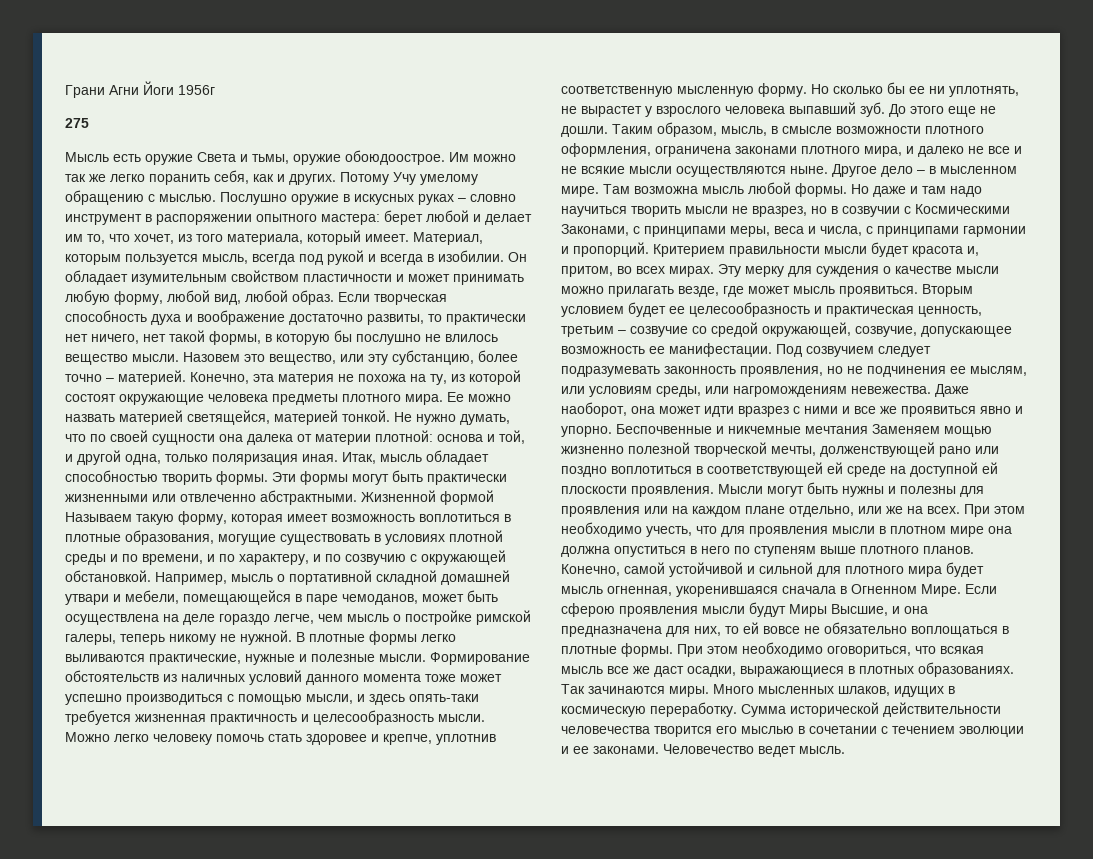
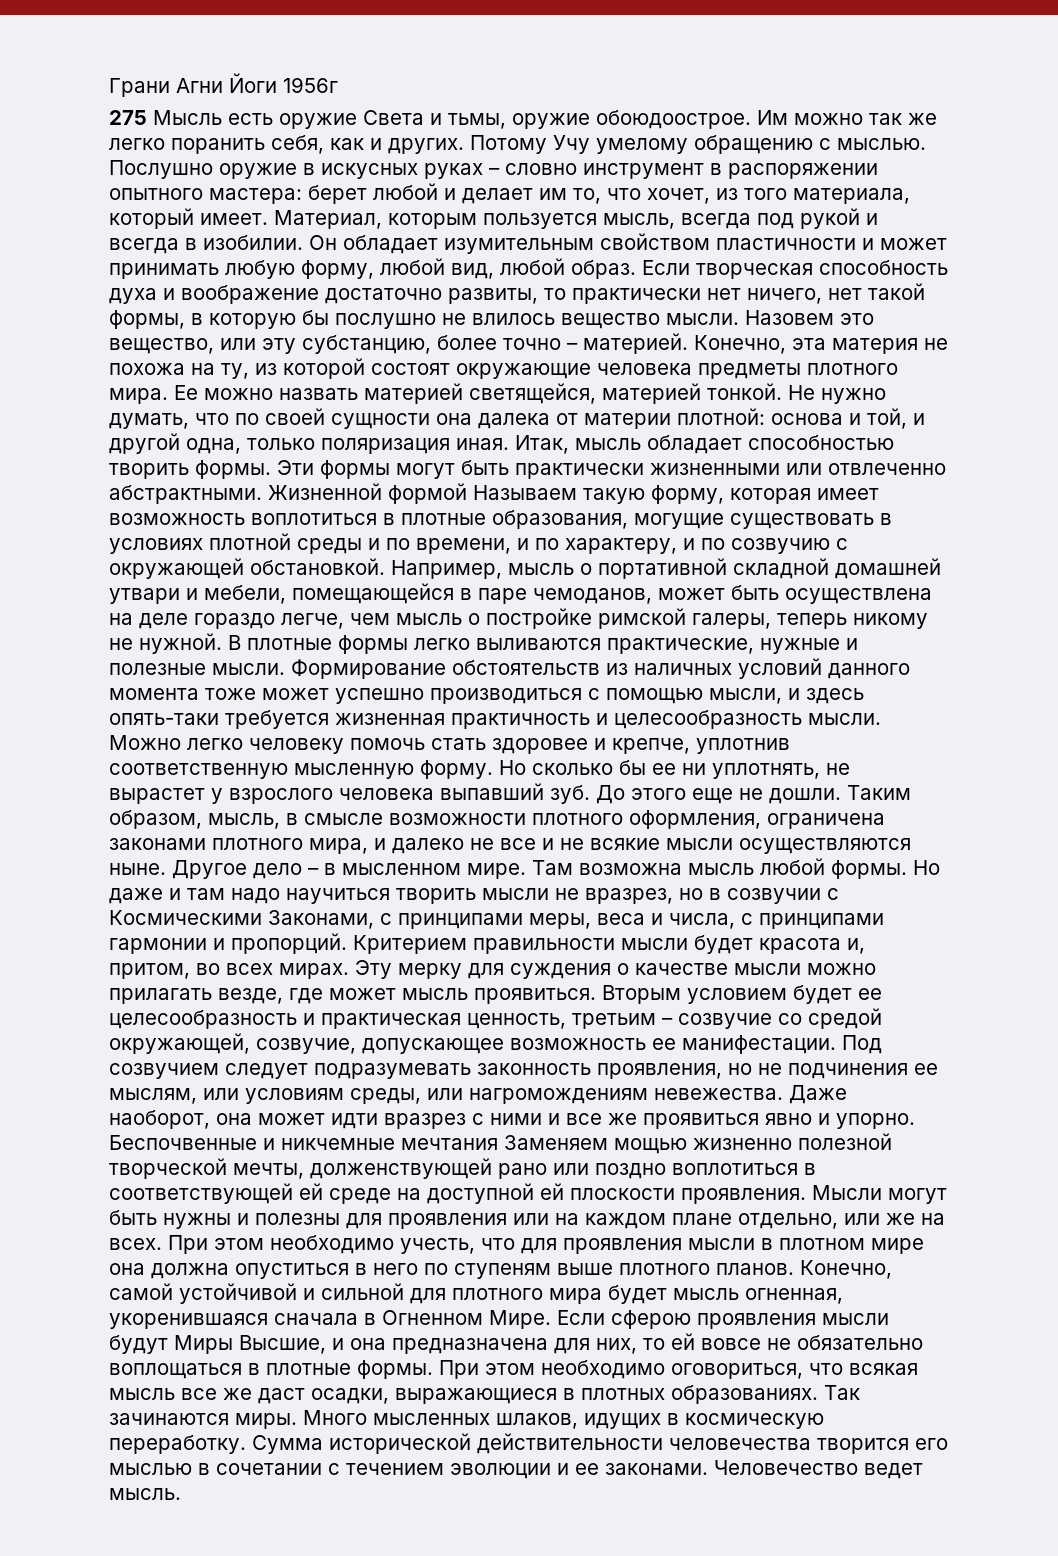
(89, 123) // -> (147, 117) none

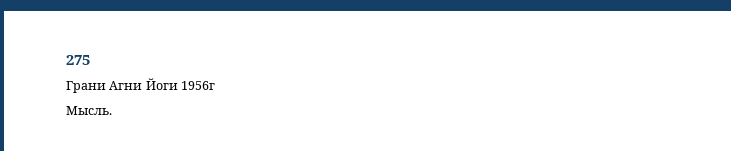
(109, 87) none -> [66,55,90,65] 275 //
[109,110,937,129] [109,135,926,154] [109,160,878,179] [109,183,910,204] [109,208,878,229] [109,233,947,254] [109,258,948,279] [109,283,925,304] [109,310,874,329] [109,333,948,354] [109,358,898,379] [109,383,886,404] [109,408,925,429] [109,433,894,454] [109,460,946,479] [109,483,879,504] [109,510,892,529] [109,533,848,554] [109,558,941,579] [109,583,932,604] [109,608,928,629] [109,633,858,654] [109,658,910,679] [109,688,864,704] [109,710,881,729] [109,735,790,754] [109,760,850,779] [109,783,911,804] [109,810,885,829] [109,838,911,854] [109,858,940,879] [109,888,839,904] [109,910,884,929] [109,933,865,954] [109,960,876,979] [109,985,882,1004] [109,1008,882,1029] [109,1033,882,1054] [109,1063,938,1079] [109,1085,847,1104] [109,1110,915,1129] [109,1133,892,1154] [109,1158,816,1179] [109,1183,947,1204] [109,1210,945,1229] [109,1235,924,1254] [109,1260,892,1279] [109,1283,843,1304] [109,1310,889,1329] [109,1333,923,1354] [109,1360,918,1379] [109,1385,860,1404] [109,1410,824,1429] [109,1433,948,1454] [109,1460,923,1479] [109,1488,181,1500] 275 Мысль есть оружие Света и тьмы, оружие обоюдоострое. Им можно так же легко поранить себя, как и других. Потому Учу умелому обращению с мыслью. Послушно оружие в искусных руках – словно инструмент в распоряжении опытного мастера: берет любой и делает им то, что хочет, из того материала, который имеет. Материал, которым пользуется мысль, всегда под рукой и всегда в изобилии. Он обладает изумительным свойством пластичности и может принимать любую форму, любой вид, любой образ. Если творческая способность духа и воображение достаточно развиты, то практически нет ничего, нет такой формы, в которую бы послушно не влилось вещество мысли. Назовем это вещество, или эту субстанцию, более точно – материей. Конечно, эта материя не похожа на ту, из которой состоят окружающие человека предметы плотного мира. Ее можно назвать материей светящейся, материей тонкой. Не нужно думать, что по своей сущности она далека от материи плотной: основа и той, и другой одна, только поляризация иная. Итак, мысль обладает способностью творить формы. Эти формы могут быть практически жизненными или отвлеченно абстрактными. Жизненной формой Называем такую форму, которая имеет возможность воплотиться в плотные образования, могущие существовать в условиях плотной среды и по времени, и по характеру, и по созвучию с окружающей обстановкой. Например, мысль о портативной складной домашней утвари и мебели, помещающейся в паре чемоданов, может быть осуществлена на деле гораздо легче, чем мысль о постройке римской галеры, теперь никому не нужной. В плотные формы легко выливаются практические, нужные и полезные мысли. Формирование обстоятельств из наличных условий данного момента тоже может успешно производиться с помощью мысли, и здесь опять-таки требуется жизненная практичность и целесообразность мысли. Можно легко человеку помочь стать здоровее и крепче, уплотнив соответственную мысленную форму. Но сколько бы ее ни уплотнять, не вырастет у взрослого человека выпавший зуб. До этого еще не дошли. Таким образом, мысль, в смысле возможности плотного оформления, ограничена законами плотного мира, и далеко не все и не всякие мысли осуществляются ныне. Другое дело – в мысленном мире. Там возможна мысль любой формы. Но даже и там надо научиться творить мысли не вразрез, но в созвучии с Космическими Законами, с принципами меры, веса и числа, с принципами гармонии и пропорций. Критерием правильности мысли будет красота и, притом, во всех мирах. Эту мерку для суждения о качестве мысли можно прилагать везде, где может мысль проявиться. Вторым условием будет ее целесообразность и практическая ценность, третьим – созвучие со средой окружающей, созвучие, допускающее возможность ее манифестации. Под созвучием следует подразумевать законность проявления, но не подчинения ее мыслям, или условиям среды, или нагромождениям невежества. Даже наоборот, она может идти вразрез с ними и все же проявиться явно и упорно. Беспочвенные и никчемные мечтания Заменяем мощью жизненно полезной творческой мечты, долженствующей рано или поздно воплотиться в соответствующей ей среде на доступной ей плоскости проявления. Мысли могут быть нужны и полезны для проявления или на каждом плане отдельно, или же на всех. При этом необходимо учесть, что для проявления мысли в плотном мире она должна опуститься в него по ступеням выше плотного планов. Конечно, самой устойчивой и сильной для плотного мира будет мысль огненная, укоренившаяся сначала в Огненном Мире. Если сферою проявления мысли будут Миры Высшие, и она предназначена для них, то ей вовсе не обязательно воплощаться в плотные формы. При этом необходимо оговориться, что всякая мысль все же даст осадки, выражающиеся в плотных образованиях. Так зачинаются миры. Много мысленных шлаков, идущих в космическую переработку. Сумма исторической действительности человечества творится его мыслью в сочетании с течением эволюции и ее законами. Человечество ведет мысль. -> [66,106,112,115] Мысль.

